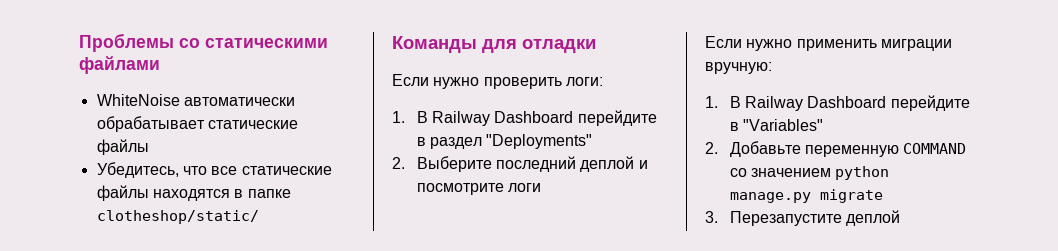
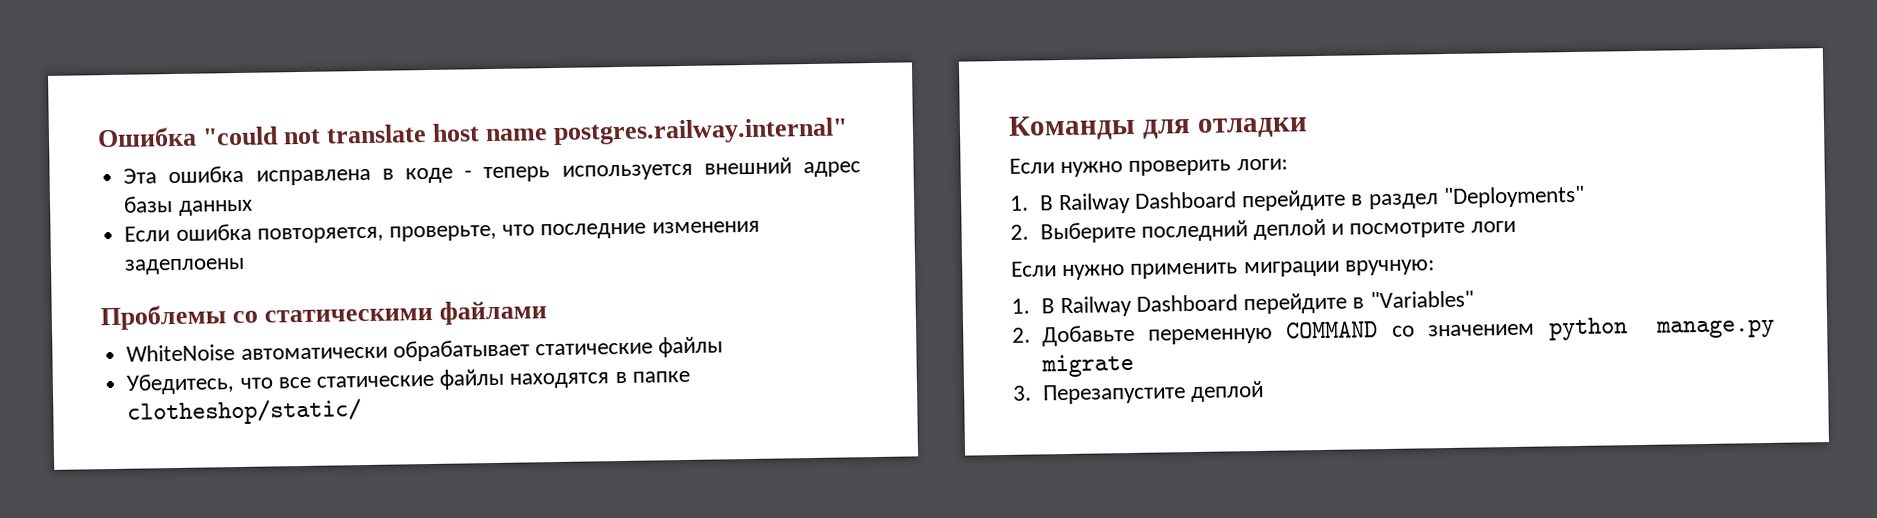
(79, 42) none -> [97,117,849,148] [123,157,861,186] [123,196,253,216] [124,220,760,244] [124,257,246,275] Ошибка "could not translate host name postgres.railway.internal" // Эта ошибка исправлена в коде - теперь используется внешний адрес базы данных // Если ошибка повторяется, проверьте, что последние изменения задеплоены //

